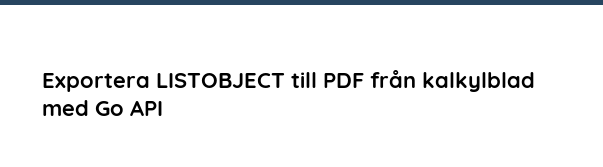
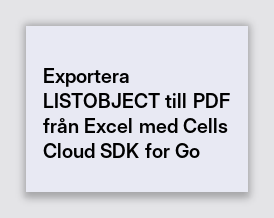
[422,72,535,92] [42,100,163,116] kalkylblad med Go API -> [84,118,228,133] [43,143,200,158] Excel med Cells Cloud SDK for Go

